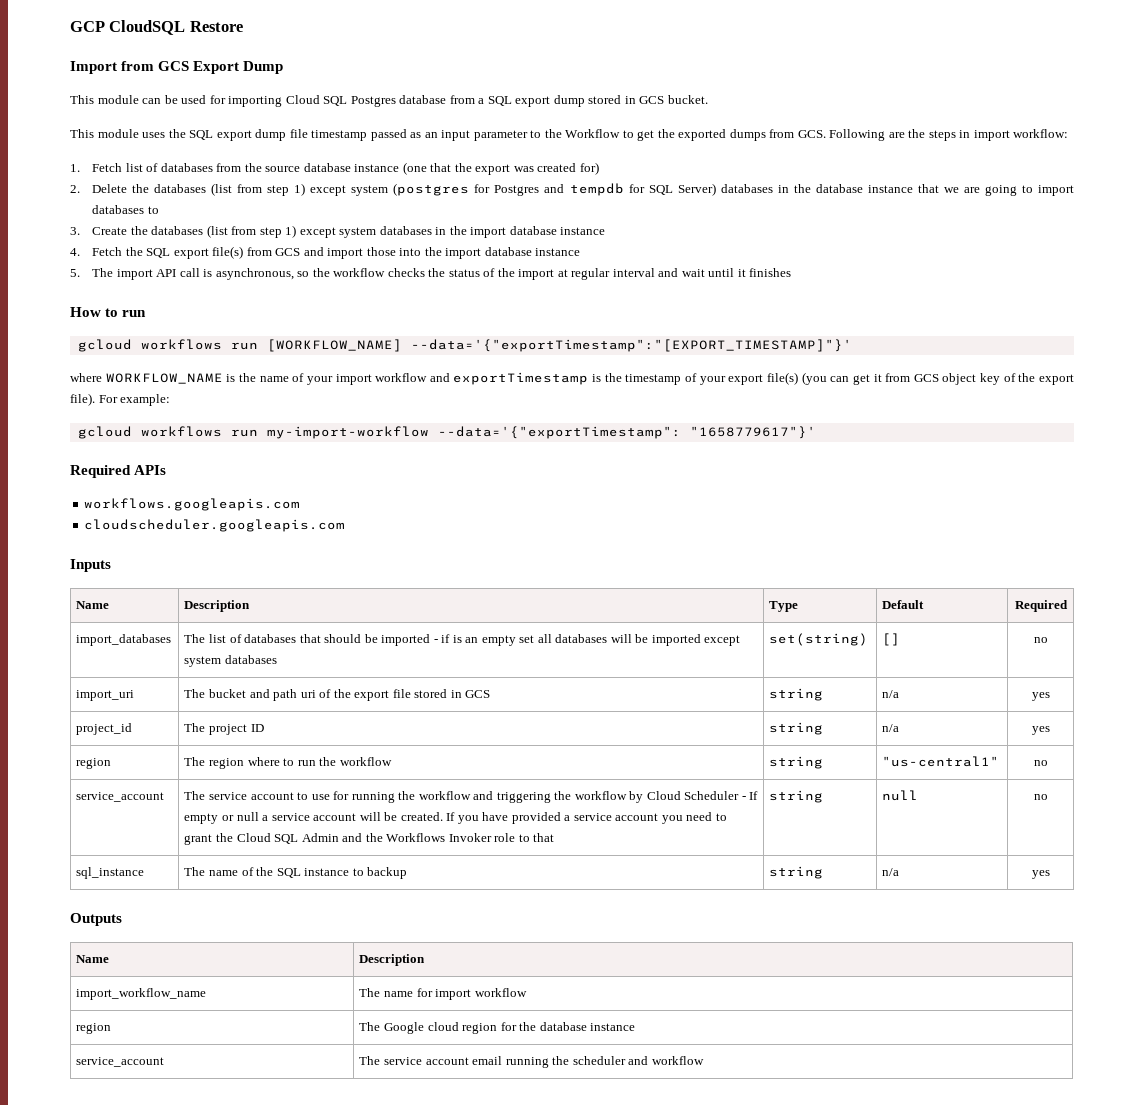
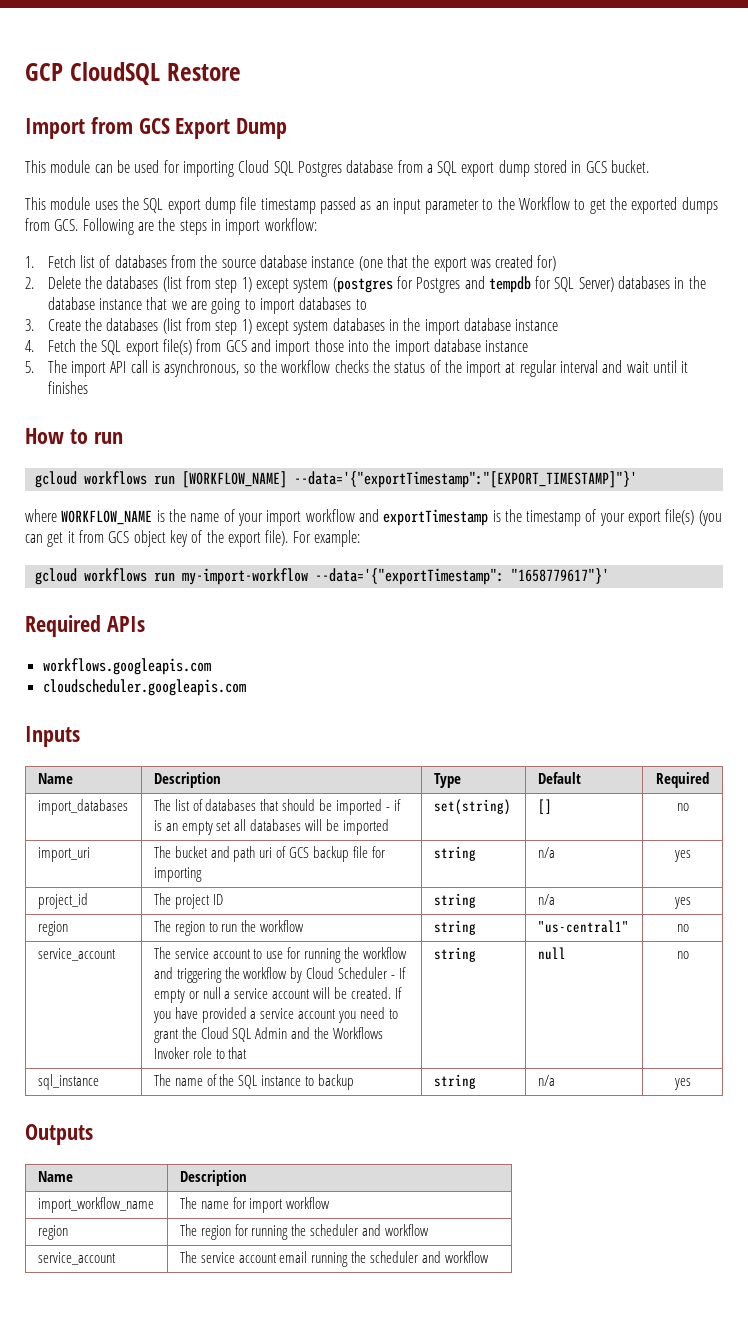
[704,635,741,646] [184,655,277,667] except system databases -> (390, 827) none
[333,689,491,701] the export file stored in GCS -> [289,846,385,862] [153,867,202,882] GCS backup file for importing
[247,757,280,766] where -> (205, 928) none
[383,1022,636,1034] Google cloud region for the database instance -> [200,1224,430,1240] region for running the scheduler and workflow

